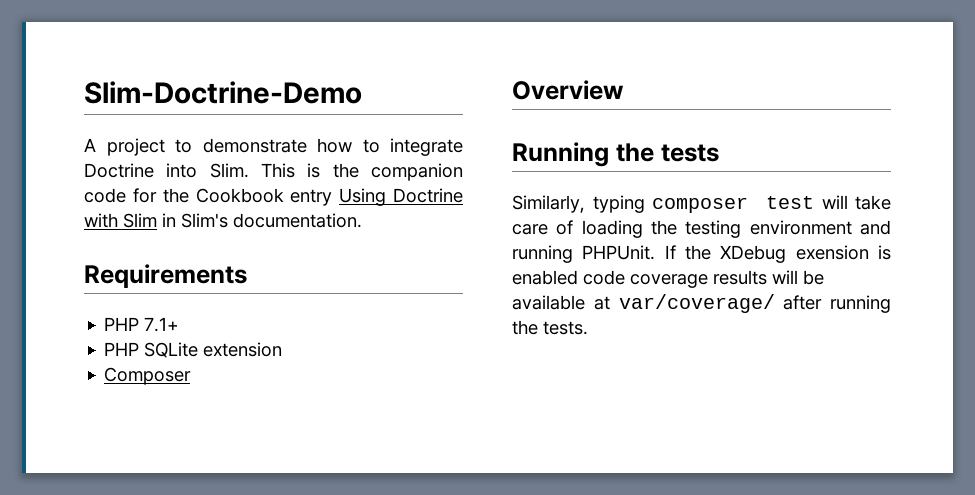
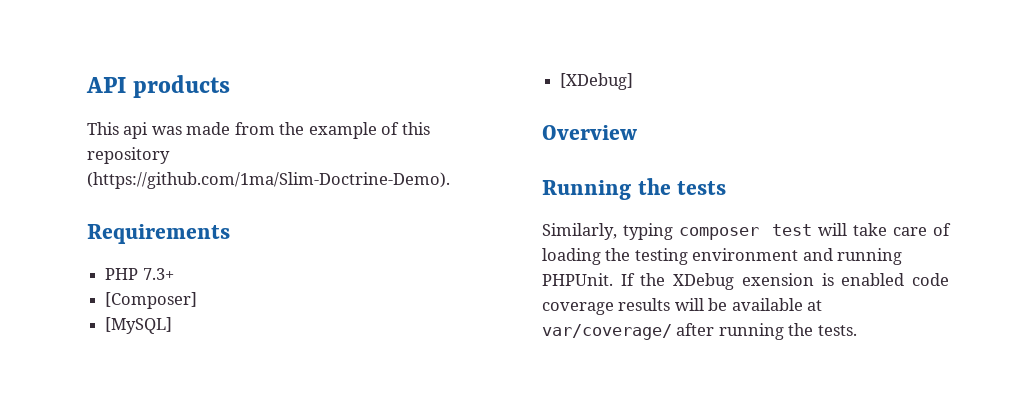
[84,81,362,104] [84,138,463,156] [84,163,463,181] [84,188,463,206] [84,213,362,228] [84,264,247,288] [104,317,180,332] [104,342,283,358] [104,367,192,385] Slim-Doctrine-Demo // A project to demonstrate how to integrate Doctrine into Slim. This is the companion code for the Cookbook entry Using Doctrine with Slim in Slim's documentation. // Requirements // PHP 7.1+ // PHP SQLite extension // Composer -> [86,75,231,98] [87,122,430,139] [87,147,170,164] [87,172,450,189] [87,224,230,244] [105,268,174,280] [105,292,198,309] [105,317,173,334] [560,73,634,90] API products // This api was made from the example of this repository (https://github.com/1ma/Slim-Doctrine-Demo). // Requirements // PHP 7.3+ // [Composer] // [MySQL] // [XDebug]

